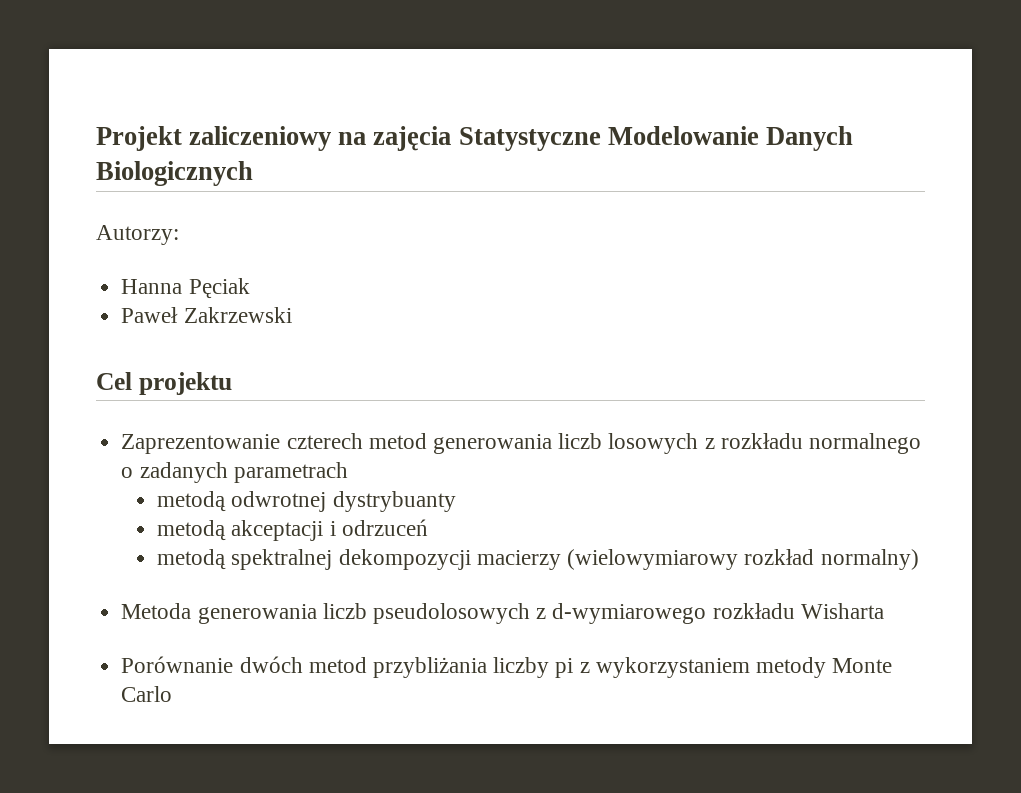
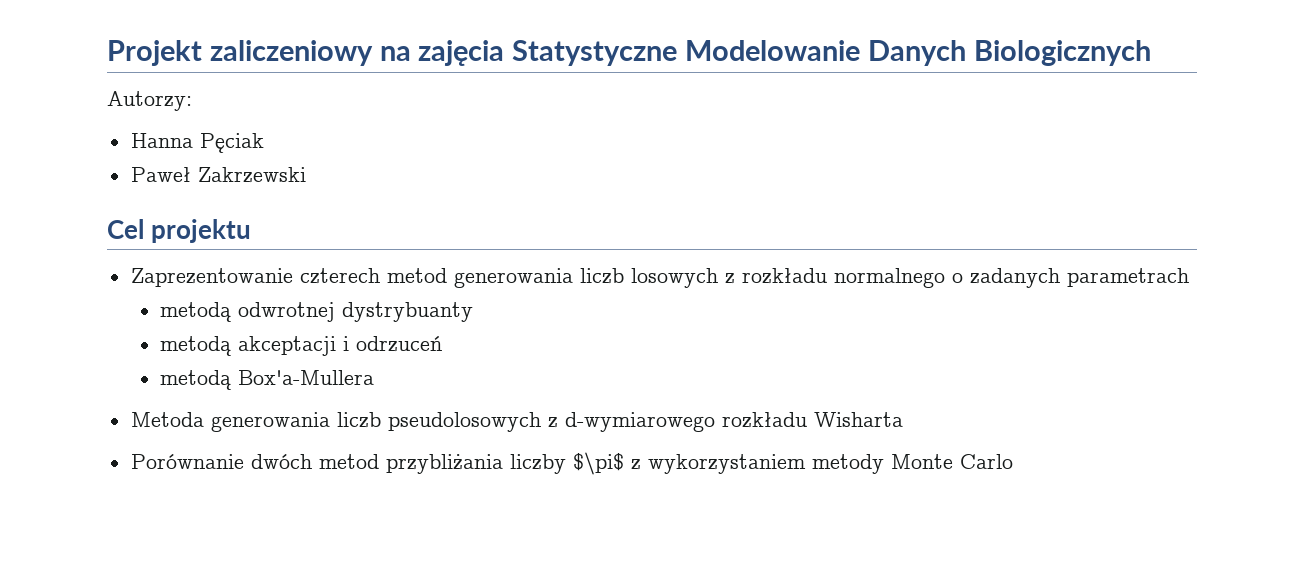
[231,549,919,570] spektralnej dekompozycji macierzy (wielowymiarowy rozkład normalny) -> [238,370,375,385] Box'a-Mullera
[555,658,574,678] pi -> [572,452,624,475] $\pi$

